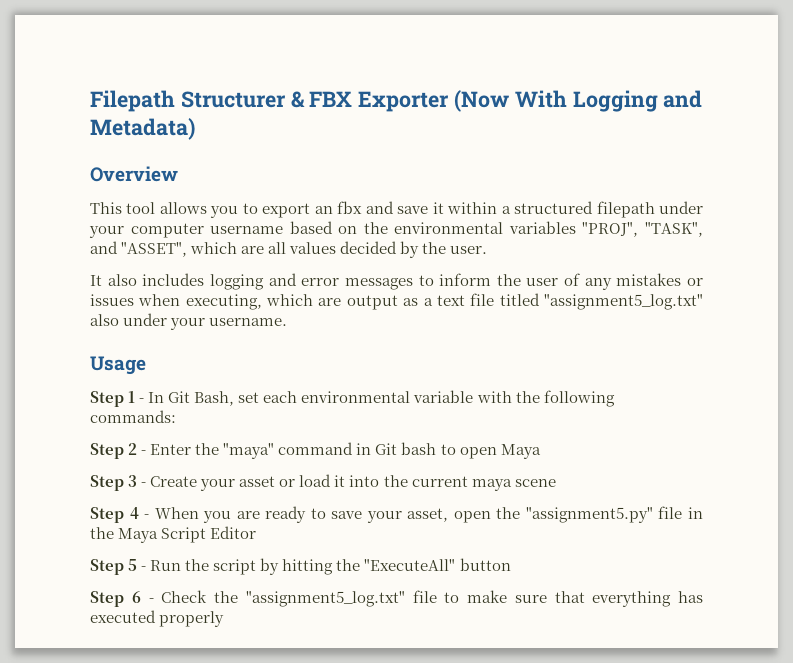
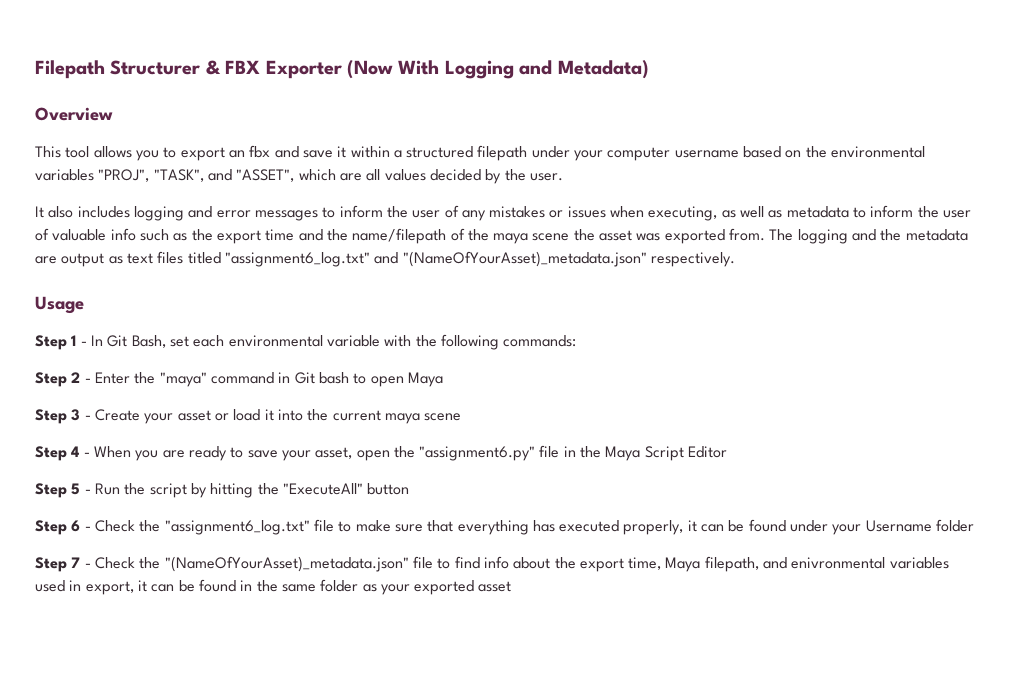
[266,293,704,310] [90,313,288,330] which are output as a text file titled "assignment5_log.txt" also under your username. -> [721,205,972,218] [35,228,968,244] [35,251,735,267] as well as metadata to inform the user of valuable info such as the export time and the name/filepath of the maya scene the asset was exported from. The logging and the metadata are output as text files titled "assignment6_log.txt" and "(NameOfYourAsset)_metadata.json" respectively.
[525,507,653,523] "assignment5.py" -> [419,446,536,461] "assignment6.py"
[245,591,405,607] "assignment5_log.txt" -> [164,520,310,535] "assignment6_log.txt"
[159,611,225,627] properly -> [623,519,975,535] [35,556,949,572] [35,579,512,595] properly, it can be found under your Username folder // Step 7 - Check the "(NameOfYourAsset)_metadata.json" file to find info about the export time, Maya filepath, and enivronmental variables used in export, it can be found in the same folder as your exported asset

